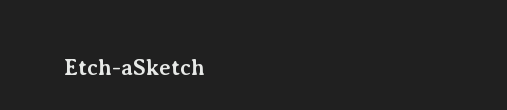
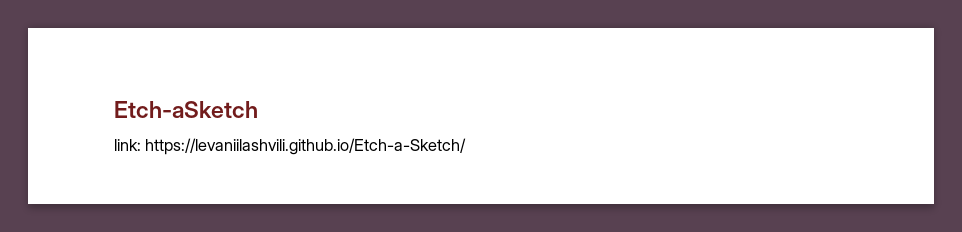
(205, 67) none -> [114,138,467,155] // link: https://levaniilashvili.github.io/Etch-a-Sketch/

